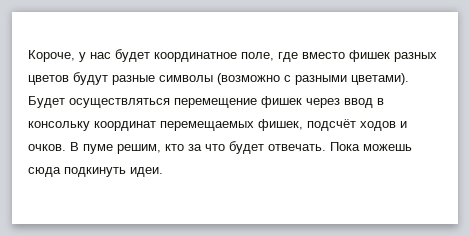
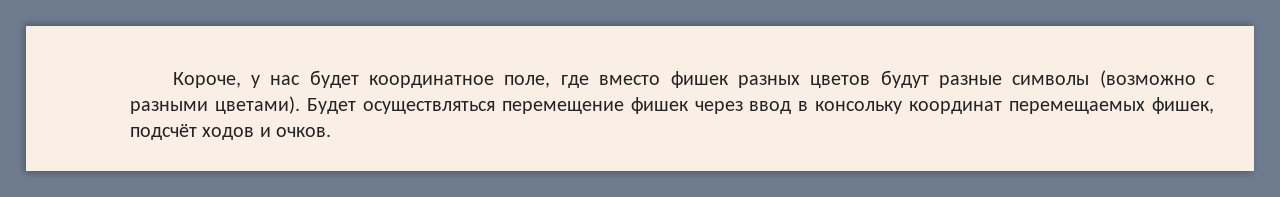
[70,141,412,154] [28,167,163,177] В пуме решим, кто за что будет отвечать. Пока можешь сюда подкинуть идеи. -> (332, 132) none

